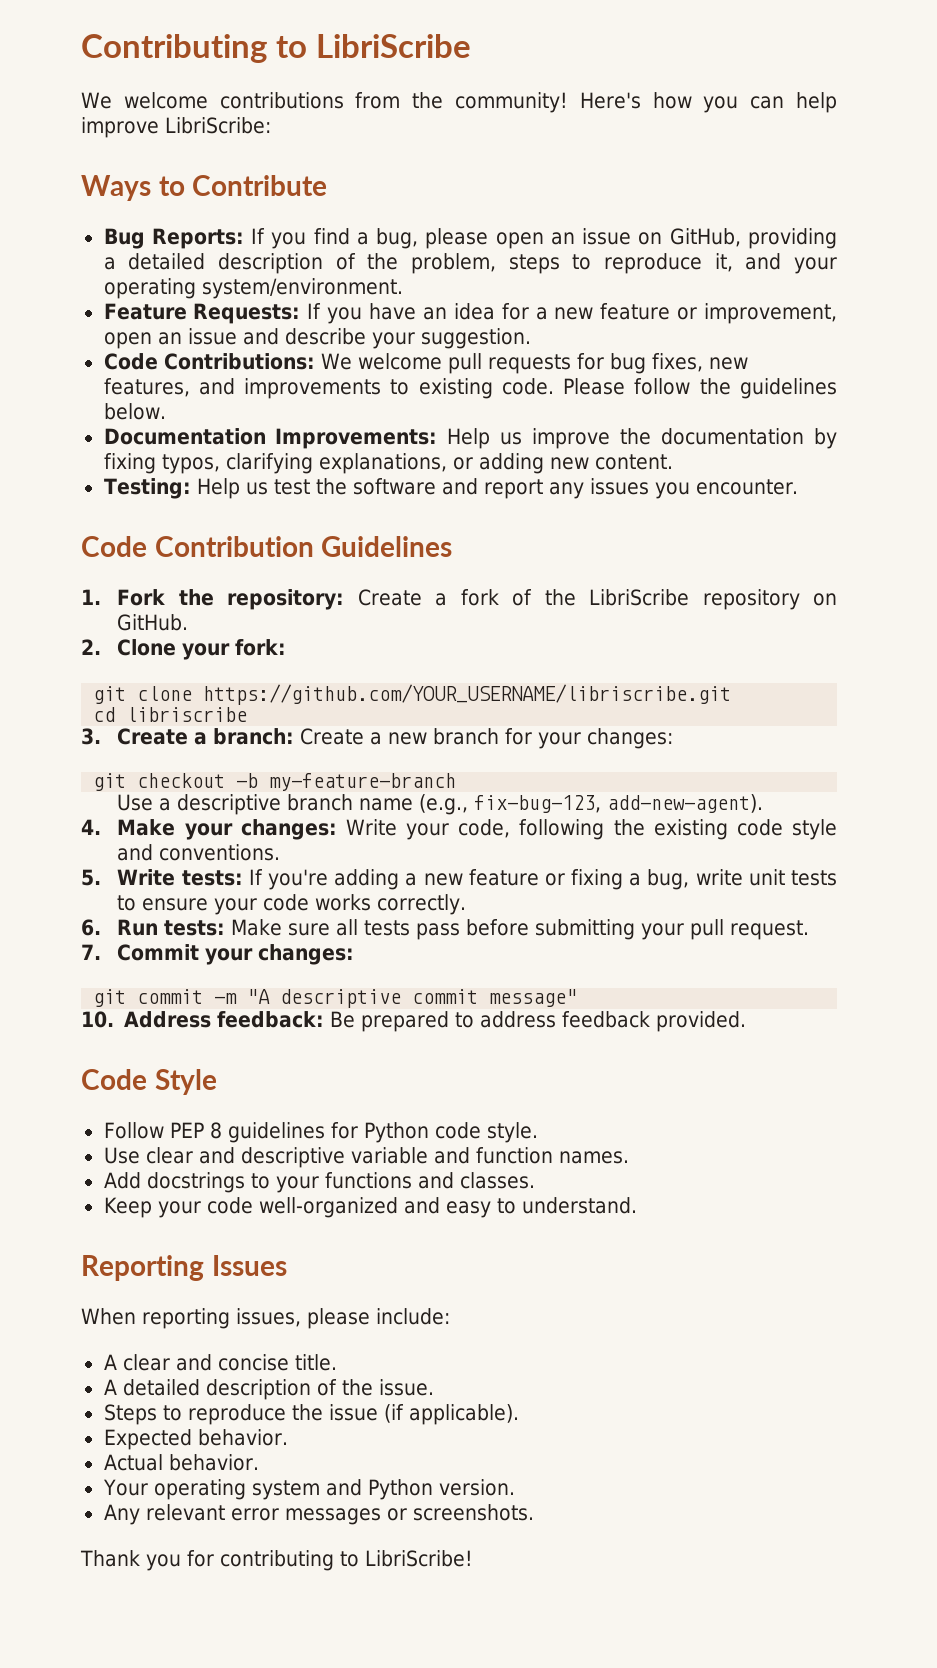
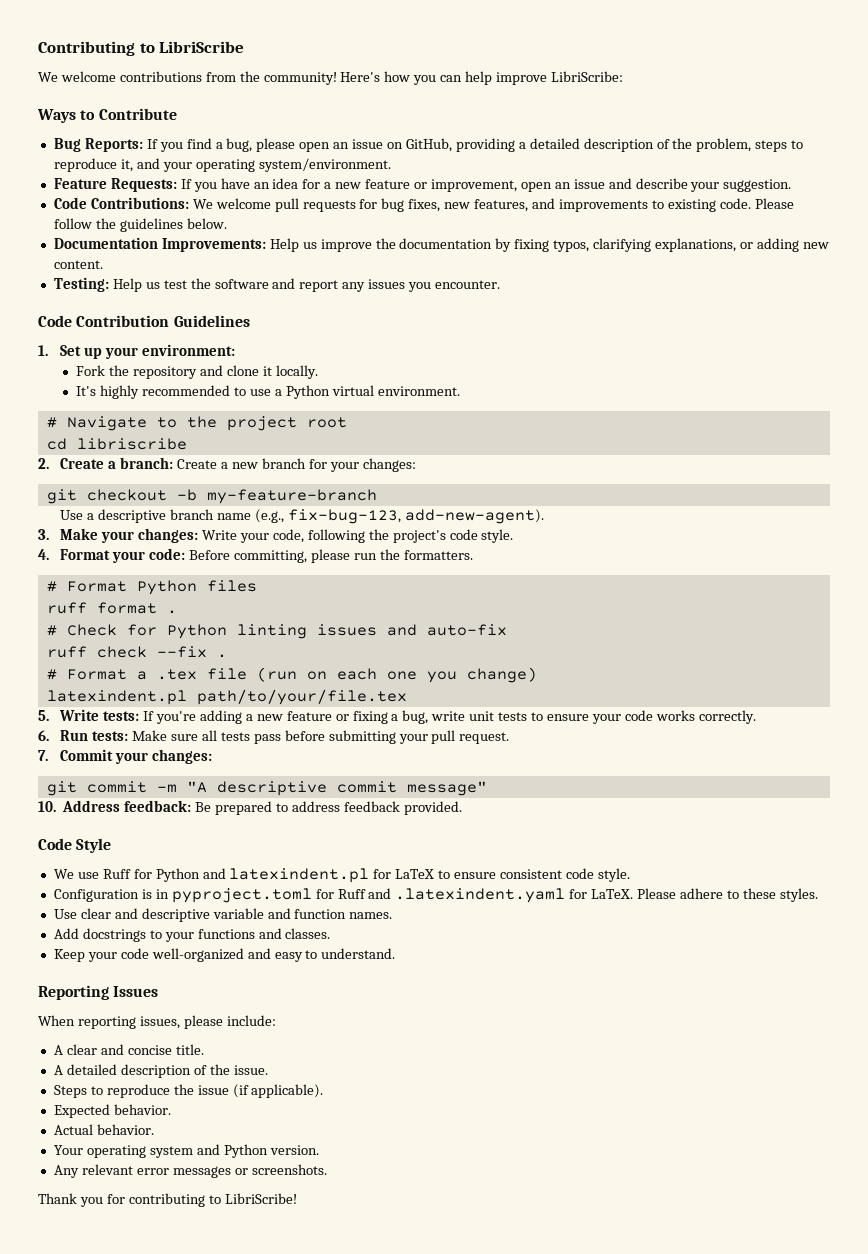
[117,589,837,610] [117,614,189,631] [81,639,287,660] [93,684,732,705] Fork the repository: Create a fork of the LibriScribe repository on GitHub. // 2. Clone your fork: // git clone https://github.com/YOUR_USERNAME/libriscribe.git -> [60,344,236,359] [76,365,318,379] [76,385,460,399] [46,416,347,431] Set up your environment: // Fork the repository and clone it locally. // It's highly recommended to use a Python virtual environment. // # Navigate to the project root
[81,728,101,745] 3. -> [38,458,49,469] 2.
[81,819,101,835] 4. -> [38,529,49,540] 3.
[653,819,837,840] [117,844,281,861] existing code style and conventions. -> [392,529,514,543] [38,548,473,563] [46,580,257,595] [46,602,177,614] [46,624,507,639] [46,646,227,658] [46,667,537,683] [46,689,407,705] project's code style. // 4. Format your code: Before committing, please run the formatters. // # Format Python files // ruff format . // # Check for Python linting issues and auto-fix // ruff check --fix . // # Format a .tex file (run on each one you change) // latexindent.pl path/to/your/file.tex
[103,1122,538,1143] Follow PEP 8 guidelines for Python code style. -> [53,868,630,883] [53,888,818,903] We use Ruff for Python and latexindent.pl for LaTeX to ensure consistent code style. // Configuration is in pyproject.toml for Ruff and .latexindent.yaml for LaTeX. Please adhere to these styles.

